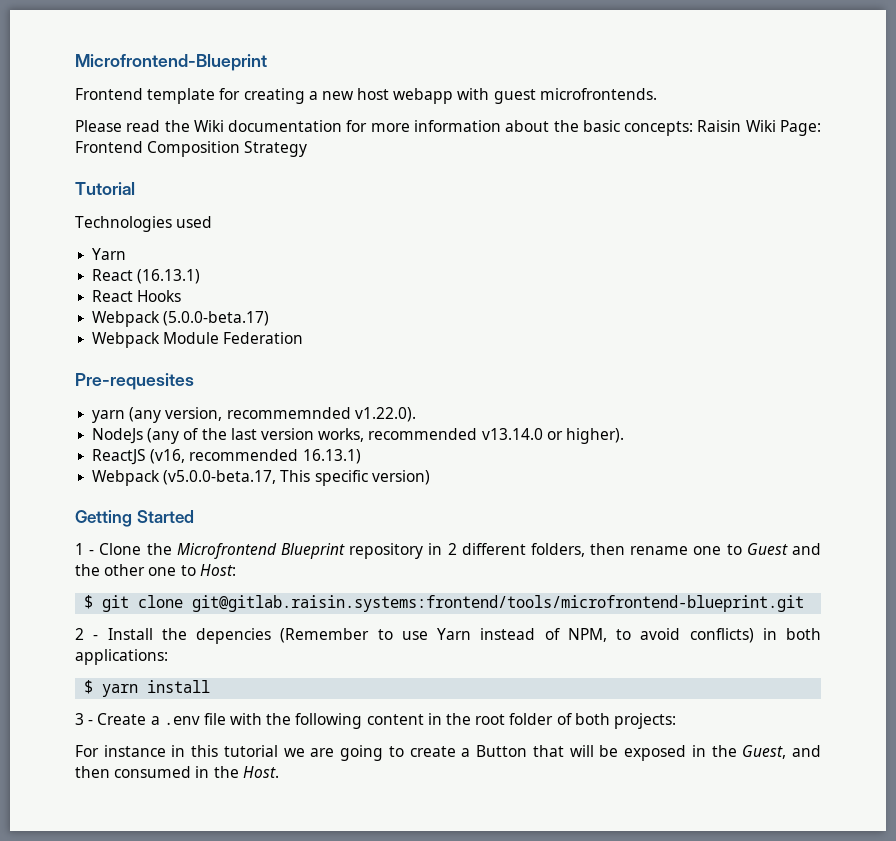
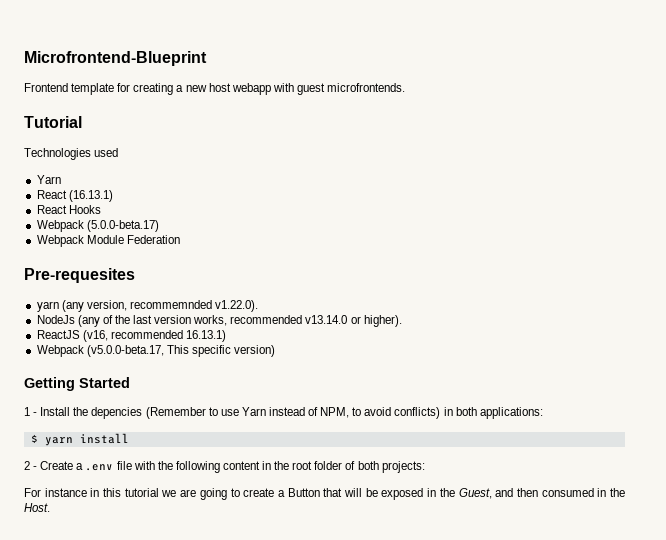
[75,120,822,136] [75,141,308,157] // Please read the Wiki documentation for more information about the basic concepts: Raisin Wiki Page: Frontend Composition Strategy -> (406, 87) none
[99,543,821,559] [75,564,236,576] [84,595,805,612] [75,628,99,640] Clone the Microfrontend Blueprint repository in 2 different folders, then rename one to Guest and the other one to Host: // $ git clone git@gitlab.raisin.systems:frontend/tools/microfrontend-blueprint.git // 2 - -> (38, 414) none
[75,713,84,725] 3 -> [24,461,30,470] 2

